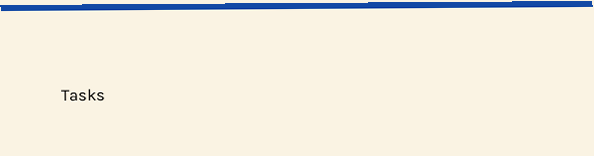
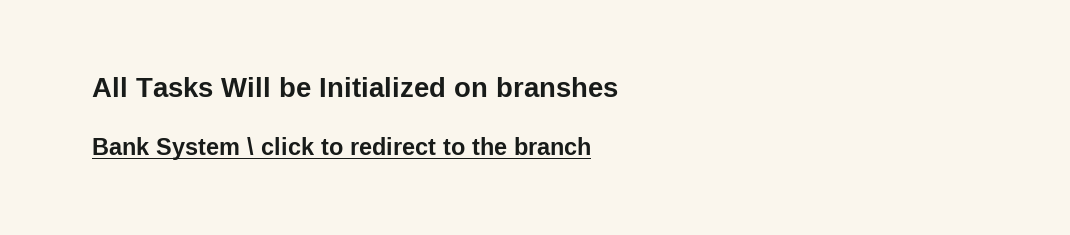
[61,88,106,102] Tasks -> [92,77,618,97] [92,137,591,160] All Tasks Will be Initialized on branshes // Bank System \ click to redirect to the branch

